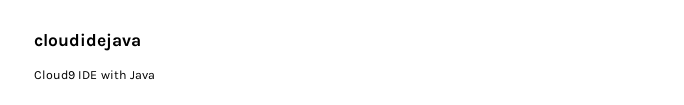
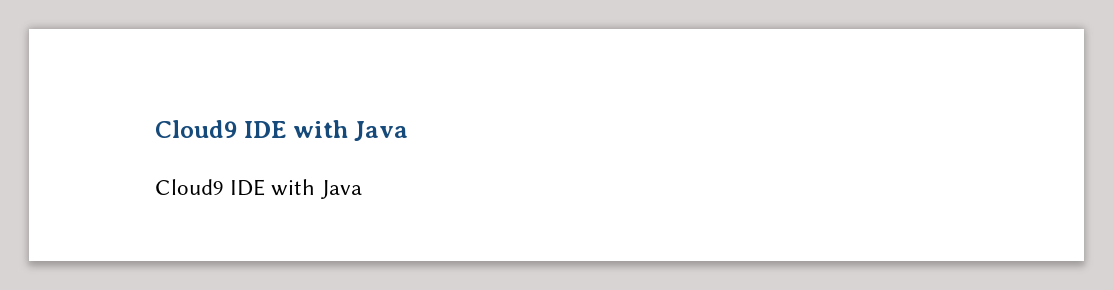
[34,33,141,51] cloudidejava -> [155,120,409,141] Cloud9 IDE with Java

